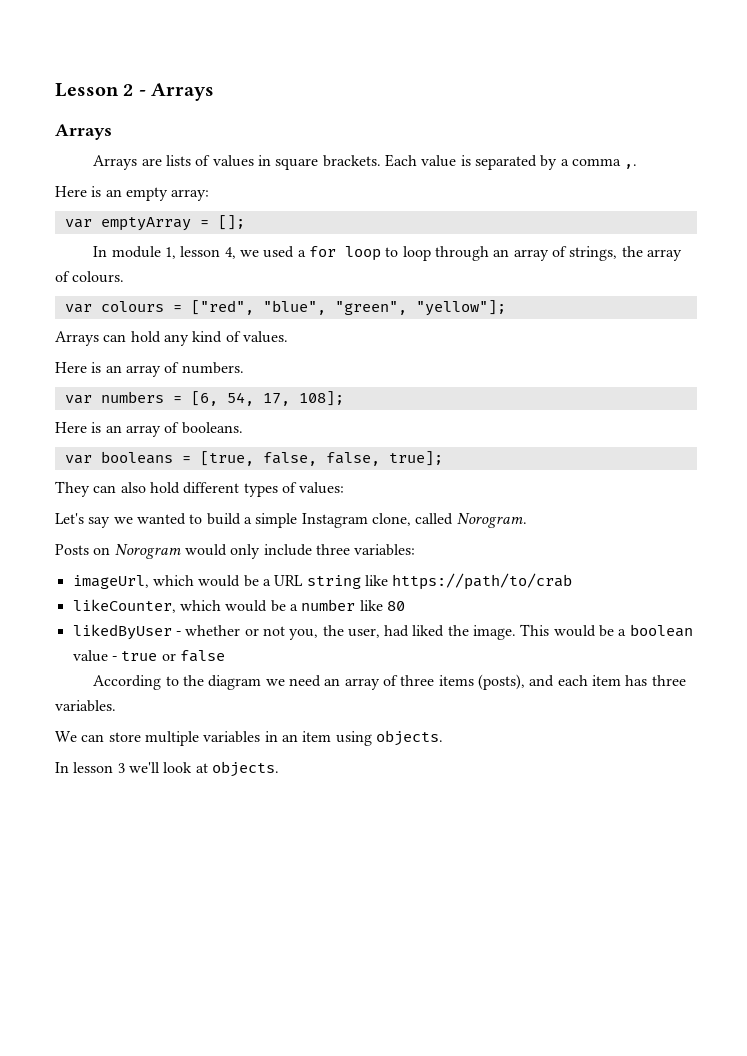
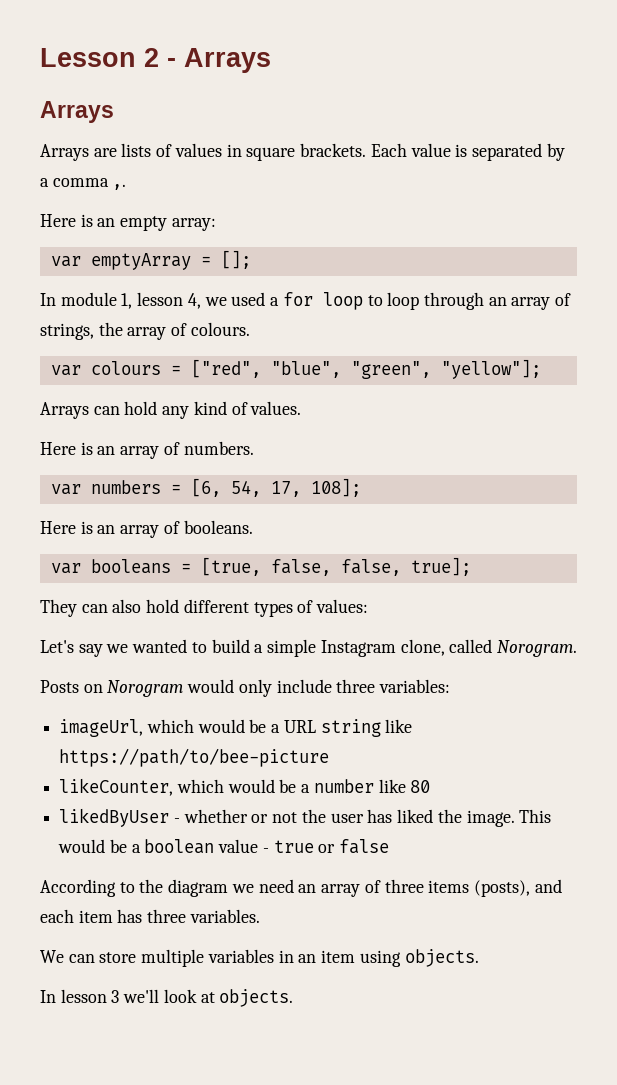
[392,573,573,590] https://path/to/crab -> [59,748,330,767] https://path/to/bee-picture
[289,625,410,640] you, the user, had -> [301,809,393,823] the user has

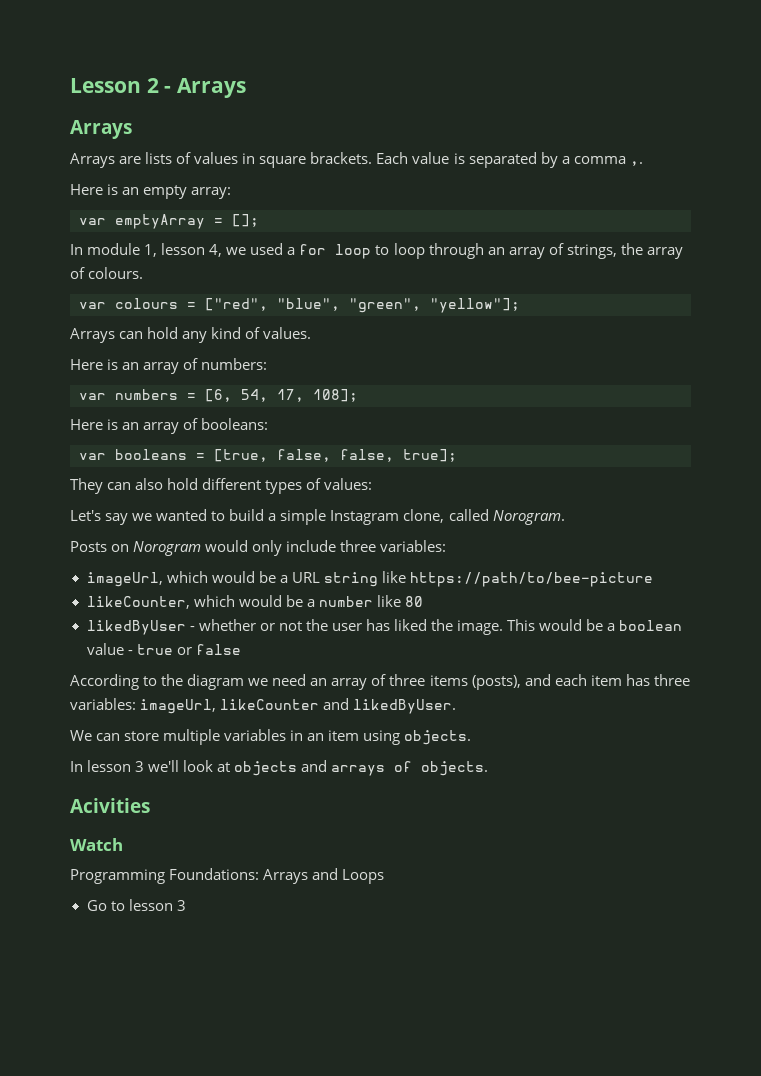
[183,441,254,455] numbers. -> [201,358,268,370] numbers:
[183,520,253,534] booleans. -> [201,418,269,430] booleans:
[189,909,260,923] variables. -> [70,698,457,714] variables: imageUrl, likeCounter and likedByUser.
[219,989,294,1007] objects. -> [234,760,489,776] [70,798,150,813] [70,838,123,851] [70,868,385,884] [86,899,186,911] objects and arrays of objects. // Acivities // Watch // Programming Foundations: Arrays and Loops // Go to lesson 3

